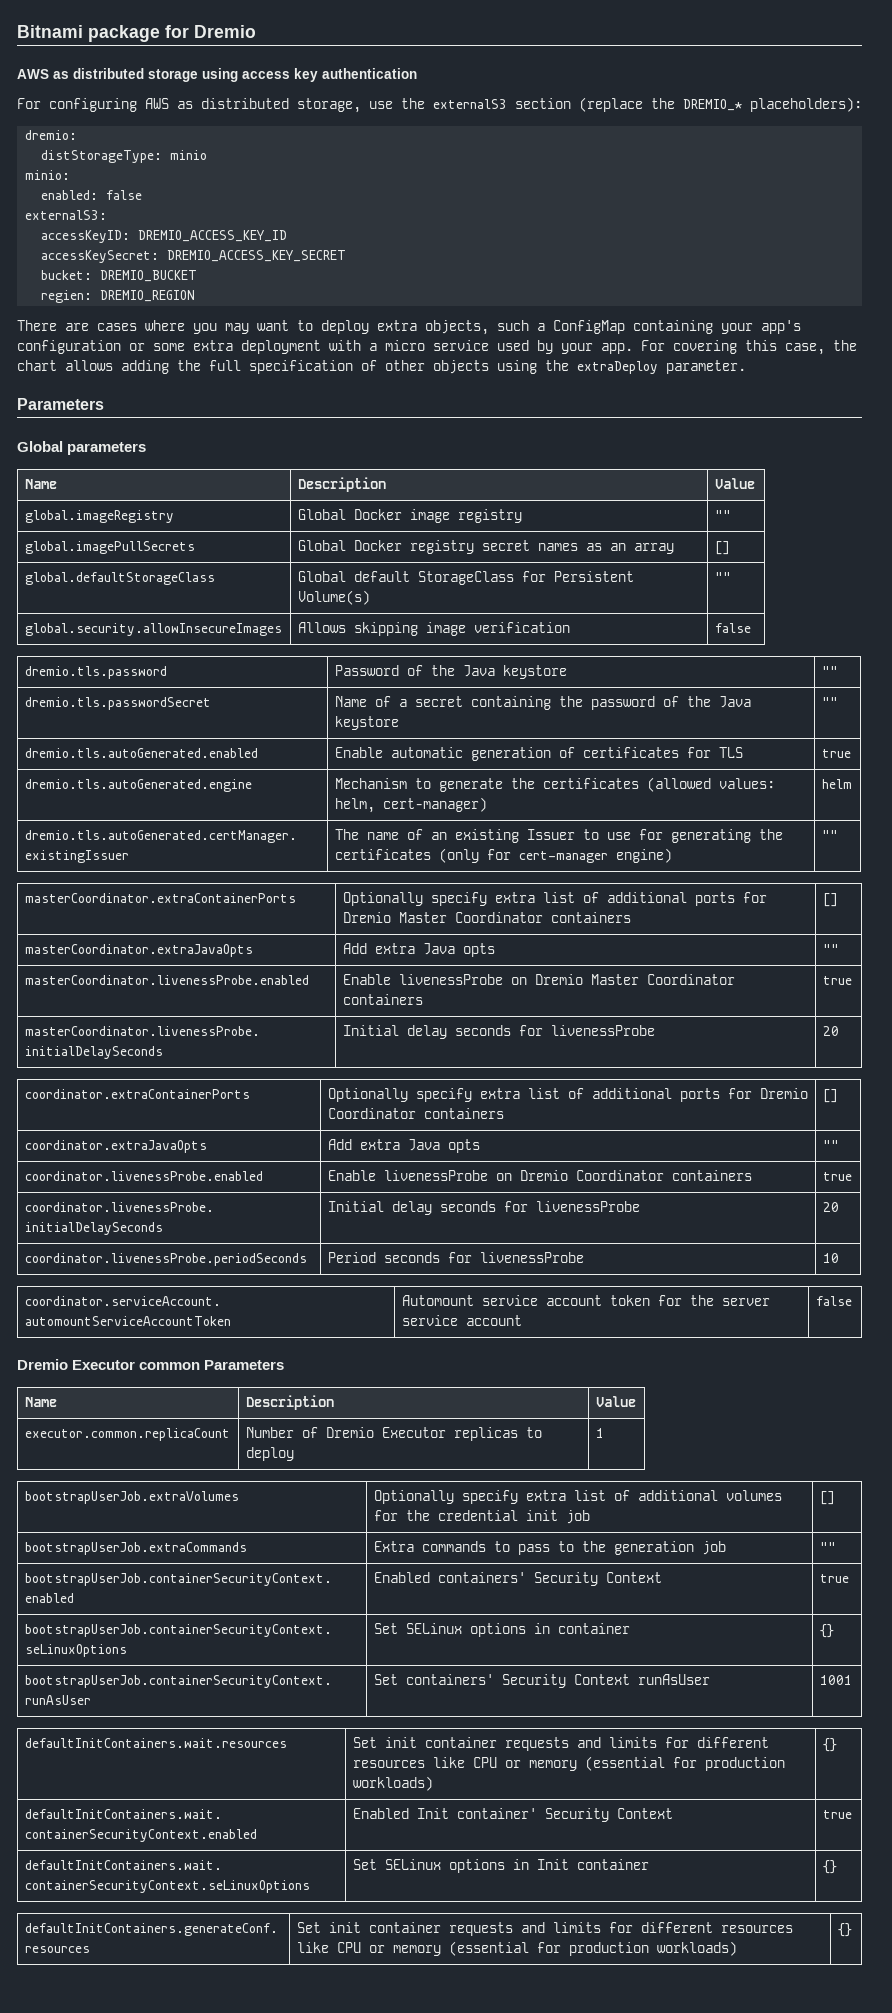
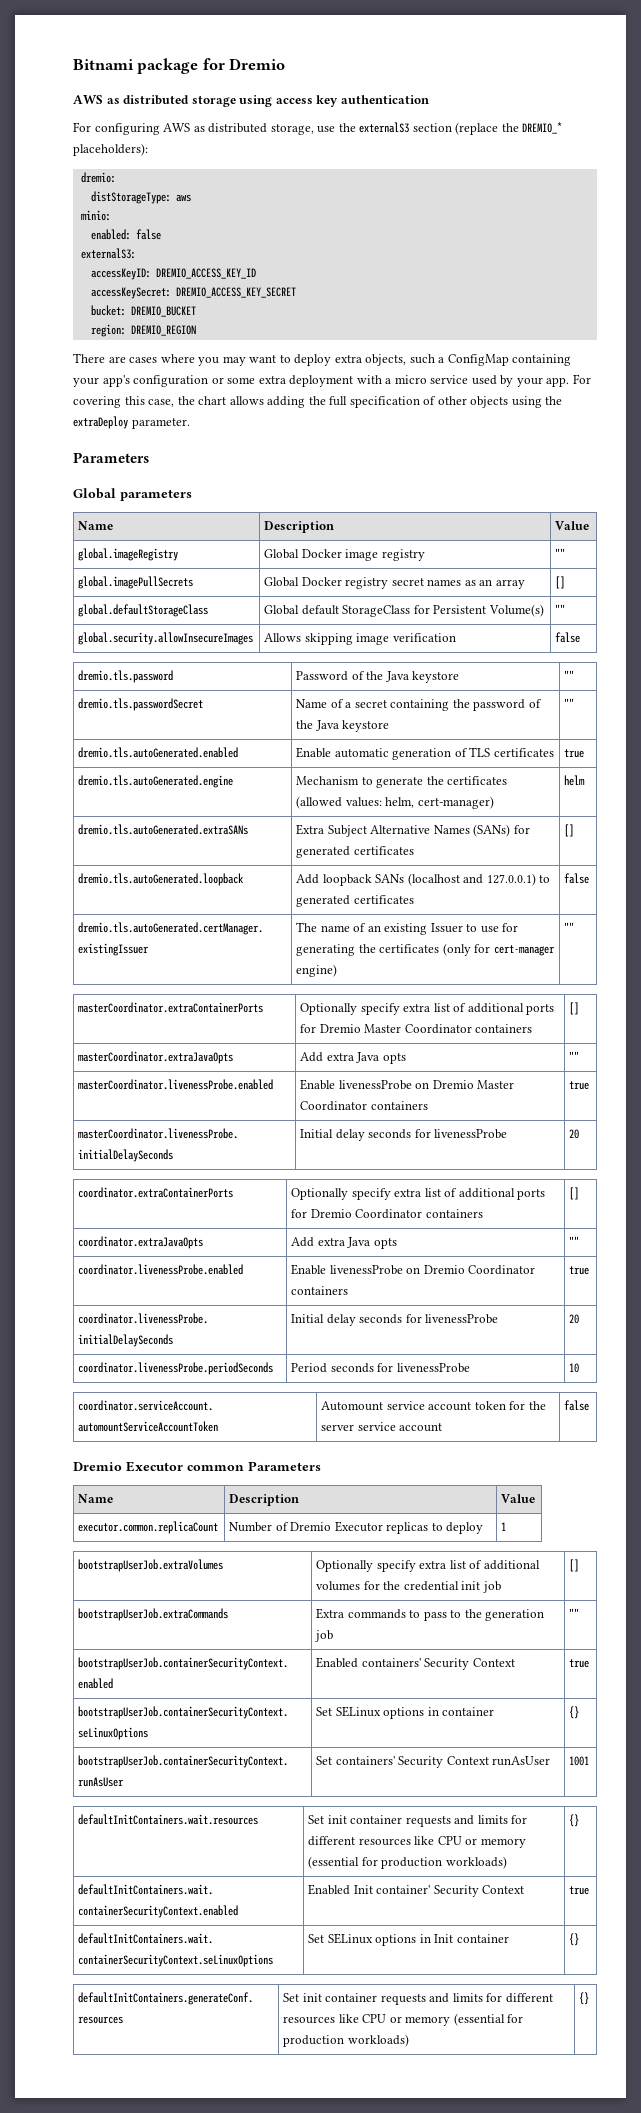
[170,150,208,160] minio -> [175,194,191,202] aws
[41,290,93,303] regien: -> [90,324,126,337] region:
[582,747,743,758] certificates for TLS -> [469,747,554,757] TLS certificates
(852, 784) none -> [78,824,249,835] [296,824,530,837] [296,846,414,858] [564,824,575,837] [78,873,245,886] [296,873,551,886] [296,895,414,907] [564,873,590,884] // dremio.tls.autoGenerated.extraSANs | Extra Subject Alternative Names (SANs) for generated certificates | [] // dremio.tls.autoGenerated.loopback | Add loopback SANs (localhost and 127.0.0.1) to generated certificates | false

